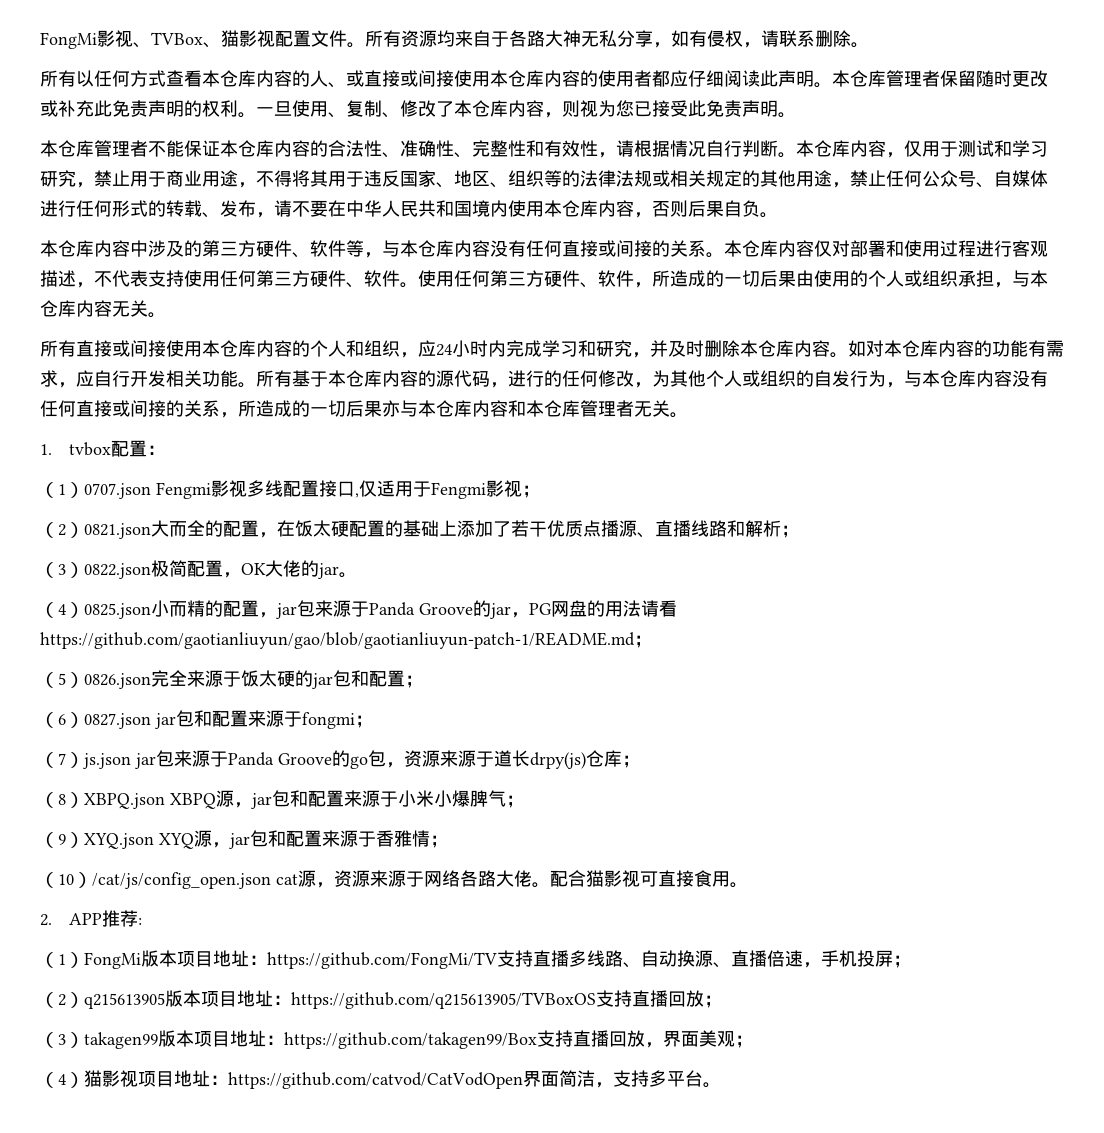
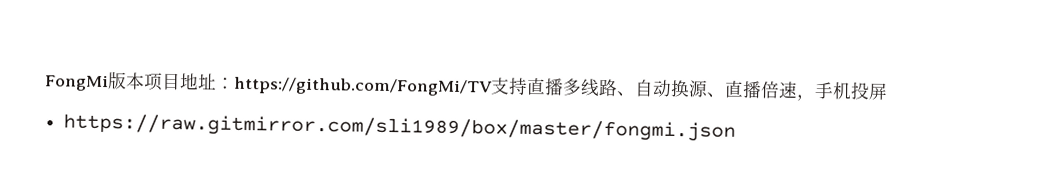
[40,30,869,49] [40,70,1048,88] [40,100,796,118] [40,140,1048,158] [40,170,1048,188] [40,200,778,218] [40,240,1048,258] [40,270,1048,288] [40,300,166,318] [40,340,1064,358] [40,370,1048,388] [40,400,688,418] [40,440,165,457] [40,480,540,499] [40,520,799,539] [40,560,357,579] [40,600,677,619] [40,632,652,649] [40,670,423,689] [40,710,373,729] [40,750,640,769] [40,790,524,809] [40,830,448,849] [40,870,748,889] [40,910,142,927] [40,952,141,969] FongMi影视、TVBox、猫影视配置文件。所有资源均来自于各路大神无私分享，如有侵权，请联系删除。 // 所有以任何方式查看本仓库内容的人、或直接或间接使用本仓库内容的使用者都应仔细阅读此声明。本仓库管理者保留随时更改或补充此免责声明的权利。一旦使用、复制、修改了本仓库内容，则视为您已接受此免责声明。 // 本仓库管理者不能保证本仓库内容的合法性、准确性、完整性和有效性，请根据情况自行判断。本仓库内容，仅用于测试和学习研究，禁止用于商业用途，不得将其用于违反国家、地区、组织等的法律法规或相关规定的其他用途，禁止任何公众号、自媒体进行任何形式的转载、发布，请不要在中华人民共和国境内使用本仓库内容，否则后果自负。 // 本仓库内容中涉及的第三方硬件、软件等，与本仓库内容没有任何直接或间接的关系。本仓库内容仅对部署和使用过程进行客观描述，不代表支持使用任何第三方硬件、软件。使用任何第三方硬件、软件，所造成的一切后果由使用的个人或组织承担，与本仓库内容无关。 // 所有直接或间接使用本仓库内容的个人和组织，应24小时内完成学习和研究，并及时删除本仓库内容。如对本仓库内容的功能有需求，应自行开发相关功能。所有基于本仓库内容的源代码，进行的任何修改，为其他个人或组织的自发行为，与本仓库内容没有任何直接或间接的关系，所造成的一切后果亦与本仓库内容和本仓库管理者无关。 // 1. tvbox配置： // （1）0707.json Fengmi影视多线配置接口,仅适用于Fengmi影视； // （2）0821.json大而全的配置，在饭太硬配置的基础上添加了若干优质点播源、直播线路和解析； // （3）0822.json极简配置，OK大佬的jar。 // （4）0825.json小而精的配置，jar包来源于Panda Groove的jar，PG网盘的用法请看https://github.com/gaotianliuyun/gao/blob/gaotianliuyun-patch-1/README.md； // （5）0826.json完全来源于饭太硬的jar包和配置； // （6）0827.json jar包和配置来源于fongmi； // （7）js.json jar包来源于Panda Groove的go包，资源来源于道长drpy(js)仓库； // （8）XBPQ.json XBPQ源，jar包和配置来源于小米小爆脾气； // （9）XYQ.json XYQ源，jar包和配置来源于香雅情； // （10）/cat/js/config_open.json cat源，资源来源于网络各路大佬。配合猫影视可直接食用。 // 2. APP推荐: // （1）FongMi -> [44,74,109,92] FongMi
[893,955,911,968] [40,990,722,1009] [40,1030,753,1049] [40,1070,721,1089] ； // （2）q215613905版本项目地址：https://github.com/q215613905/TVBoxOS支持直播回放； // （3）takagen99版本项目地址：https://github.com/takagen99/Box支持直播回放，界面美观； // （4）猫影视项目地址：https://github.com/catvod/CatVodOpen界面简洁，支持多平台。 -> [63,113,737,142] // https://raw.gitmirror.com/sli1989/box/master/fongmi.json

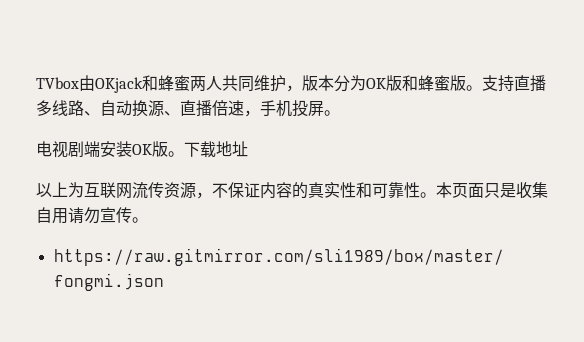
[44,71,493,97] FongMi版本项目地址：https://github.com/FongMi/TV -> [36,75,482,93] TVbox由OKjack和蜂蜜两人共同维护，版本分为OK版和蜂蜜版。
(888, 91) none -> [324,110,340,116] [36,141,248,158] [36,182,548,199] [36,207,148,224] 。 // 电视剧端安装OK版。下载地址 // 以上为互联网流传资源，不保证内容的真实性和可靠性。本页面只是收集自用请勿宣传。

